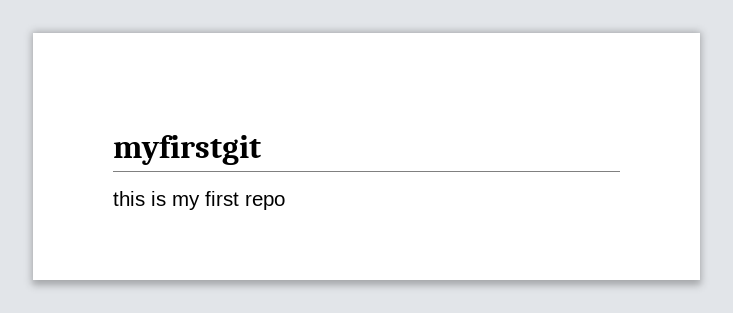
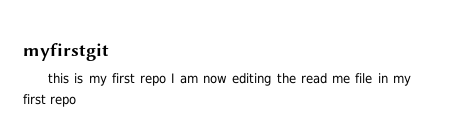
(285, 202) none -> [171,73,411,86] [23,94,76,107] I am now editing the read me file in my first repo

